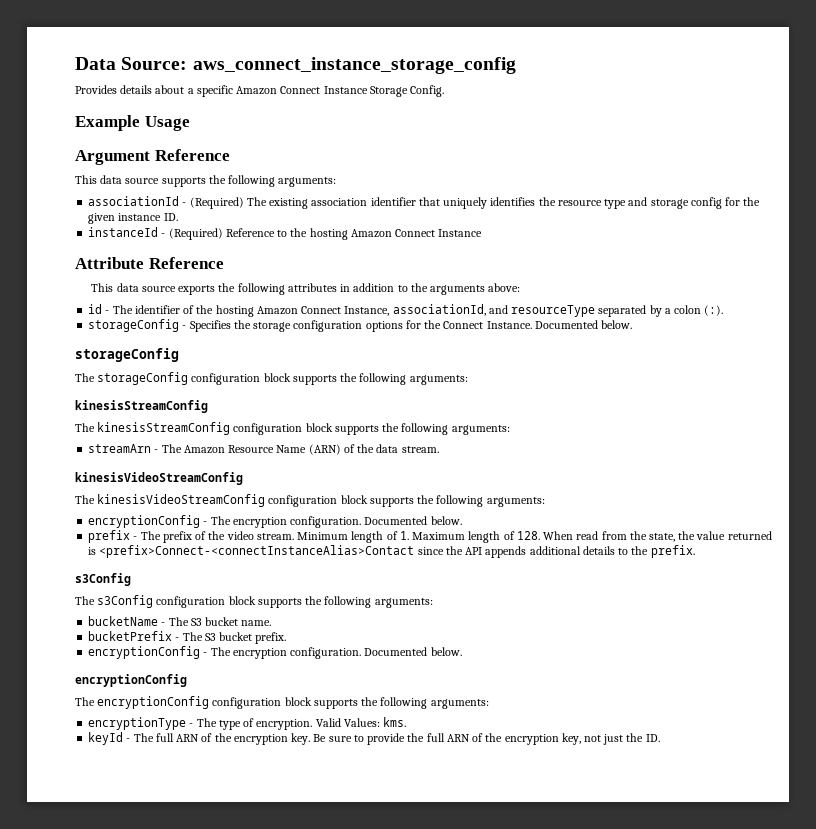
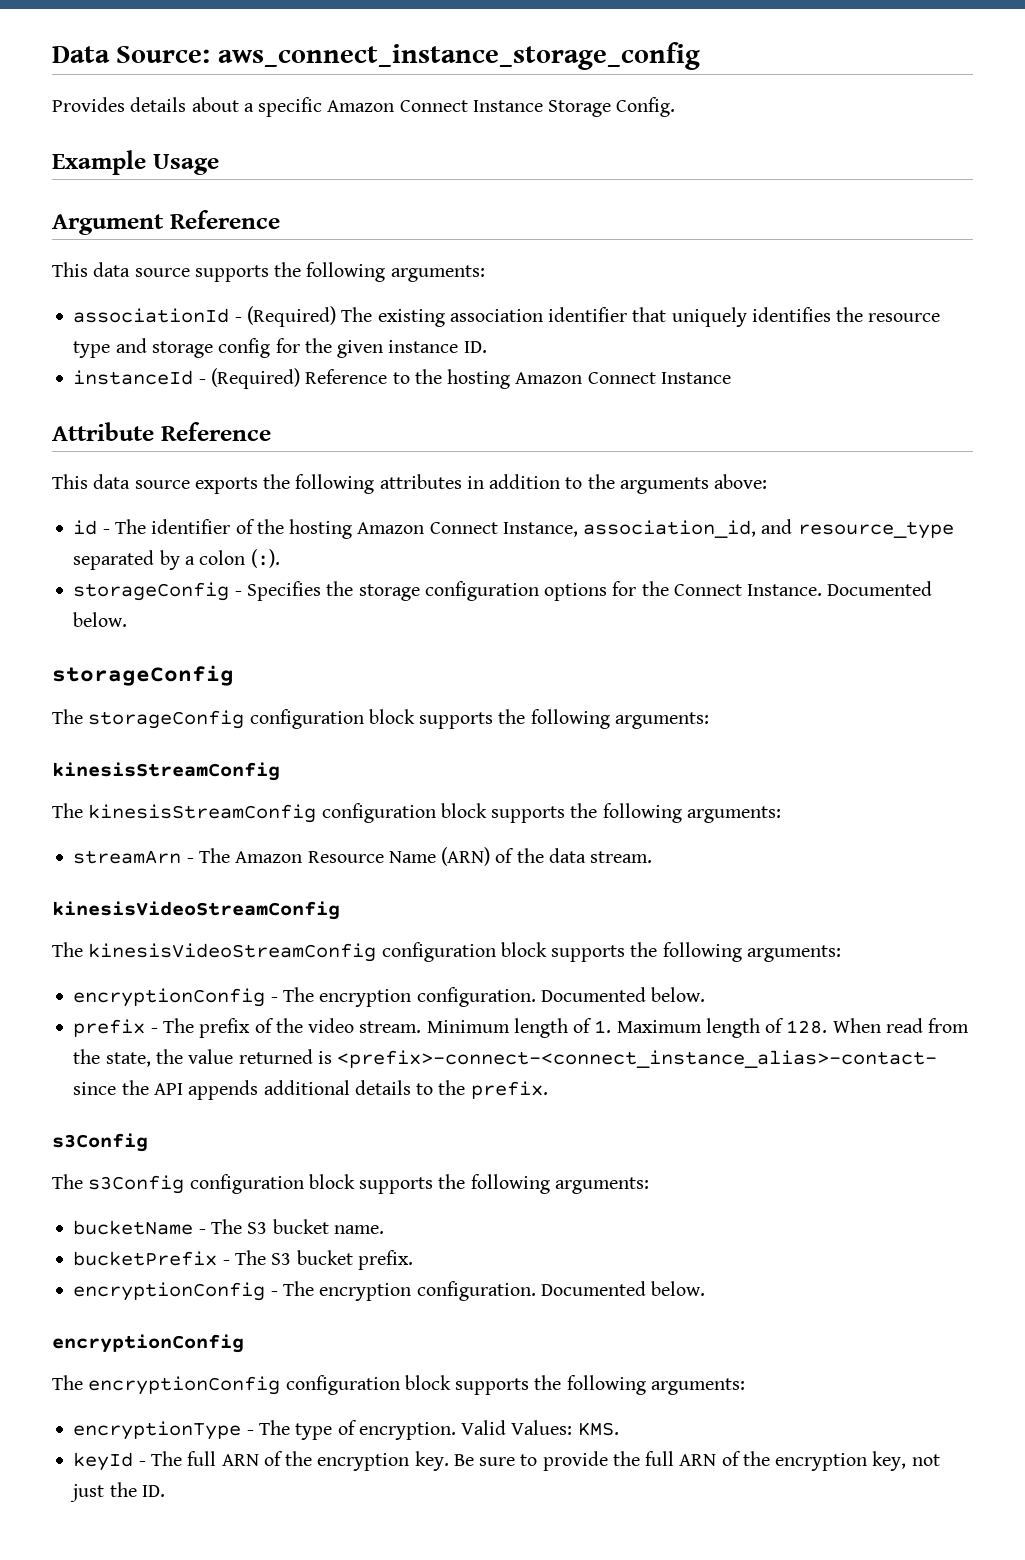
[392,304,596,317] associationId, and resourceType -> [583,519,954,539] association_id, and resource_type
[99,545,415,558] <prefix>Connect-<connectInstanceAlias>Contact -> [337,1050,938,1068] <prefix>-connect-<connect_instance_alias>-contact-
[383,717,407,727] kms. -> [577,1422,619,1436] KMS.

